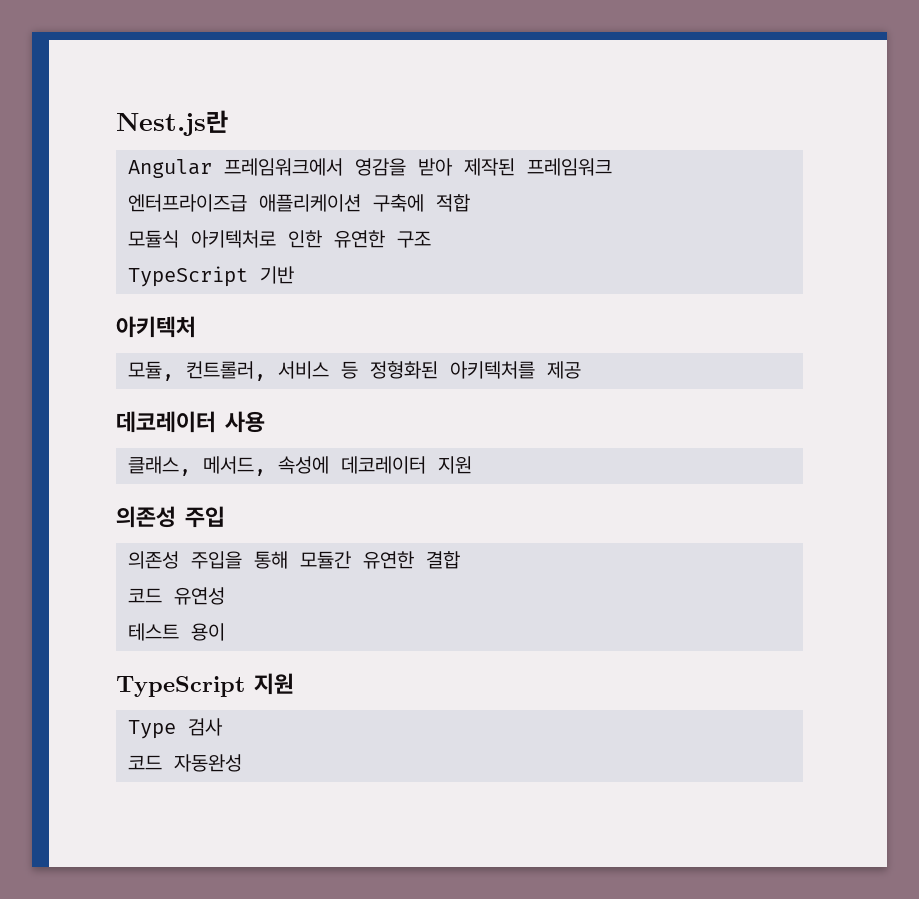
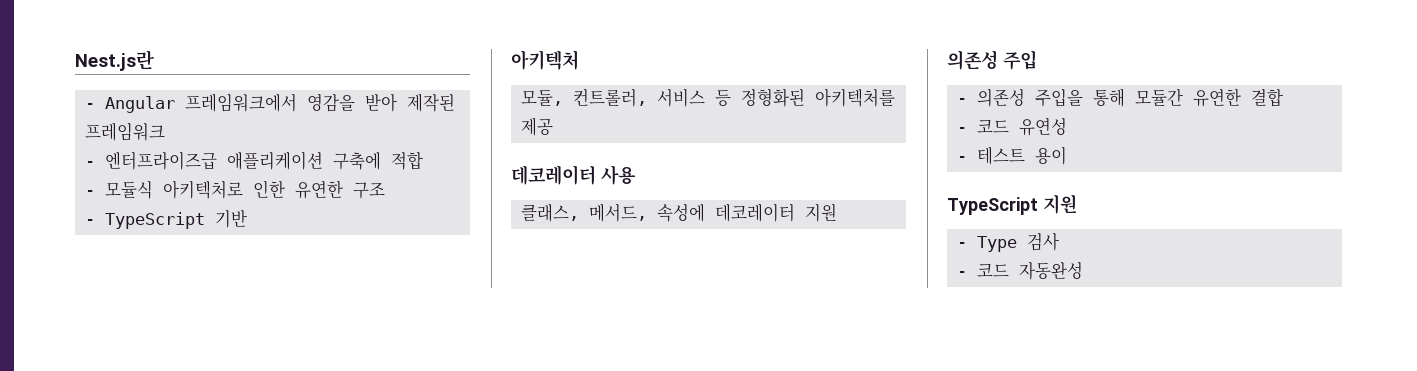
(228, 123) none -> [85,103,96,109] -
(613, 167) none -> [85,161,96,167] -
(471, 203) none -> [85,190,96,196] -
(432, 239) none -> [85,219,96,225] -
(225, 517) none -> [957,98,968,104] -
(461, 560) none -> [957,127,968,133] -
(226, 596) none -> [957,156,968,162] -
(294, 684) none -> [957,242,968,248] -
(224, 727) none -> [957,271,968,277] -

